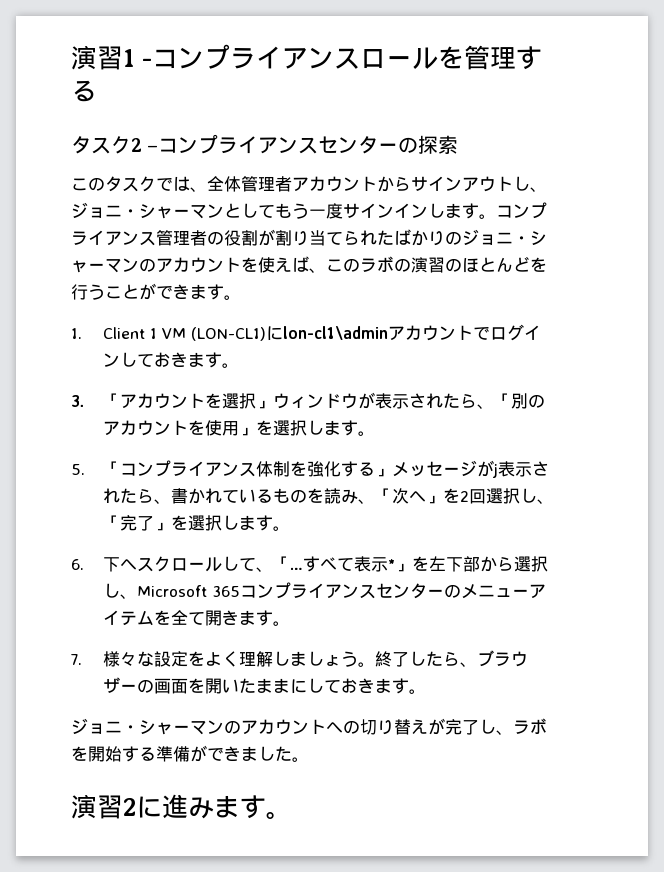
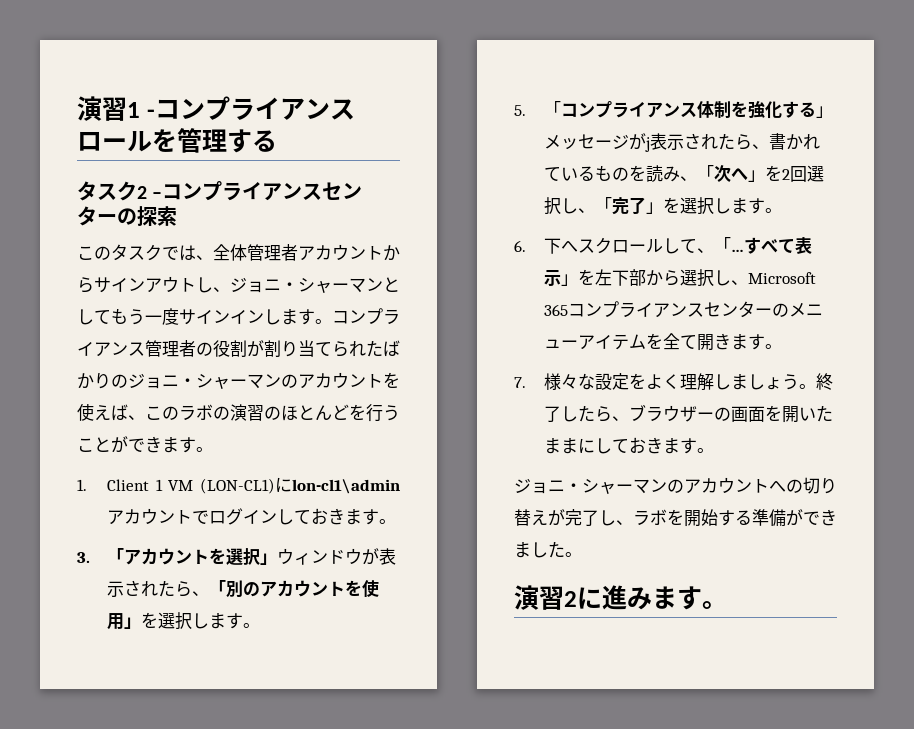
[387,559,395,570] * -> (562, 278) none

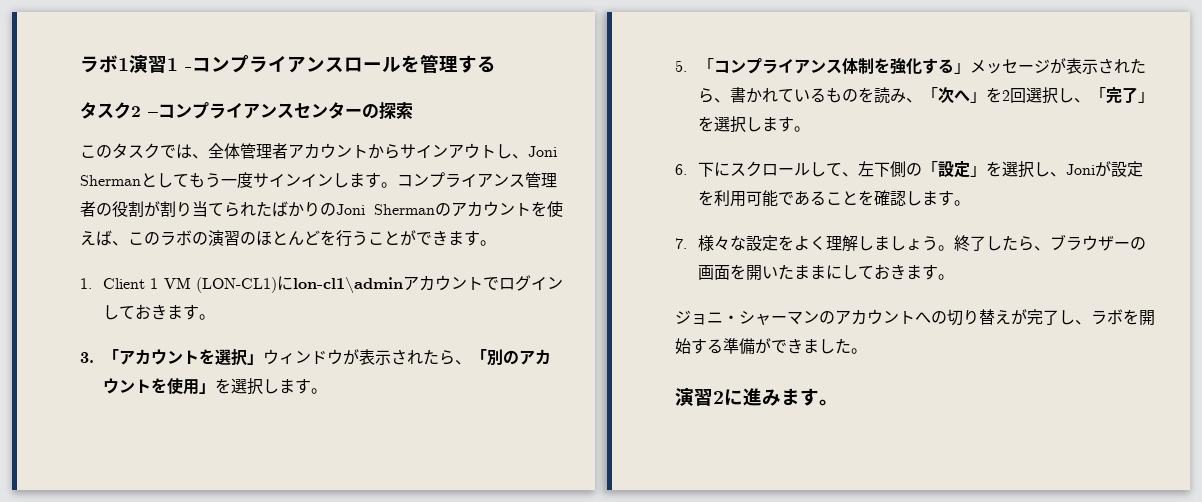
(77, 108) none -> [80,55,129,73] ラボ1
[230,277,383,293] ジョニ・シャーマン -> [528,146,557,157] [80,175,141,186] Joni Sherman
[128,373,281,389] ジョニ・シャーマン -> [336,204,435,215] Joni Sherman
[645,137,651,152] j -> (1067, 66) none
[561,240,579,252] へ -> [714,162,731,176] に
[714,237,813,254] [544,269,817,287] [544,301,824,318] [544,333,732,351] 「…すべて表示」を左下部から選択し、Microsoft 365コンプライアンスセンターのメニューアイテムを全て開き -> [858,161,1144,178] [698,190,923,207] 左下側の「設定」を選択し、Joniが設定を利用可能であることを確認し

